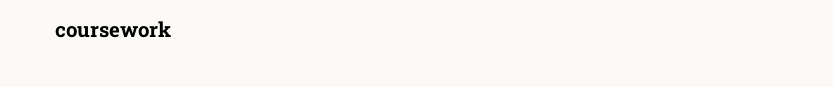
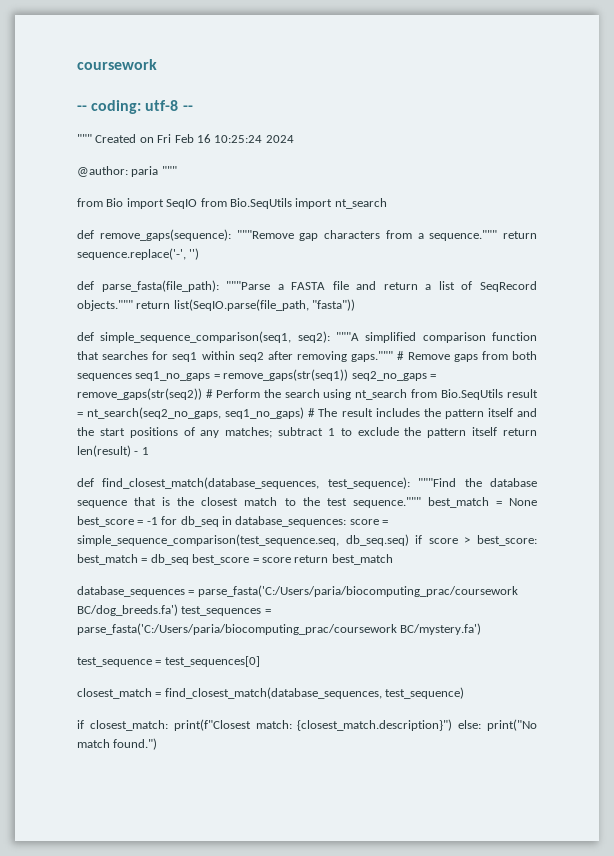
(171, 29) none -> [77,100,193,114] [77,134,294,143] [77,166,177,177] [77,198,387,209] [77,229,537,241] [77,248,200,260] [77,280,537,292] [77,299,356,311] [77,331,537,343] [77,351,537,362] [77,369,436,381] [77,388,539,400] [77,407,538,419] [77,427,538,438] [77,445,149,457] [77,477,537,489] [77,497,537,508] [77,516,388,527] [77,534,538,546] [77,554,393,565] [77,585,518,597] [77,604,271,616] [77,623,482,635] [77,656,260,667] [77,687,465,699] [77,719,537,731] [77,738,158,750] // -- coding: utf-8 -- // """ Created on Fri Feb 16 10:25:24 2024 // @author: paria """ // from Bio import SeqIO from Bio.SeqUtils import nt_search // def remove_gaps(sequence): """Remove gap characters from a sequence.""" return sequence.replace('-', '') // def parse_fasta(file_path): """Parse a FASTA file and return a list of SeqRecord objects.""" return list(SeqIO.parse(file_path, "fasta")) // def simple_sequence_comparison(seq1, seq2): """A simplified comparison function that searches for seq1 within seq2 after removing gaps.""" # Remove gaps from both sequences seq1_no_gaps = remove_gaps(str(seq1)) seq2_no_gaps = remove_gaps(str(seq2)) # Perform the search using nt_search from Bio.SeqUtils result = nt_search(seq2_no_gaps, seq1_no_gaps) # The result includes the pattern itself and the start positions of any matches; subtract 1 to exclude the pattern itself return len(result) - 1 // def find_closest_match(database_sequences, test_sequence): """Find the database sequence that is the closest match to the test sequence.""" best_match = None best_score = -1 for db_seq in database_sequences: score = simple_sequence_comparison(test_sequence.seq, db_seq.seq) if score > best_score: best_match = db_seq best_score = score return best_match // database_sequences = parse_fasta('C:/Users/paria/biocomputing_prac/coursework BC/dog_breeds.fa') test_sequences = parse_fasta('C:/Users/paria/biocomputing_prac/coursework BC/mystery.fa') // test_sequence = test_sequences[0] // closest_match = find_closest_match(database_sequences, test_sequence) // if closest_match: print(f"Closest match: {closest_match.description}") else: print("No match found.")

